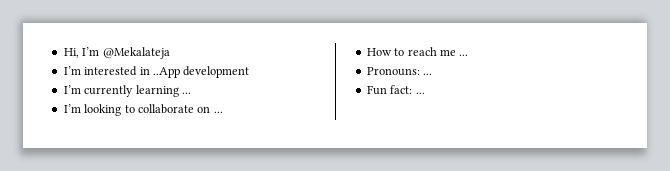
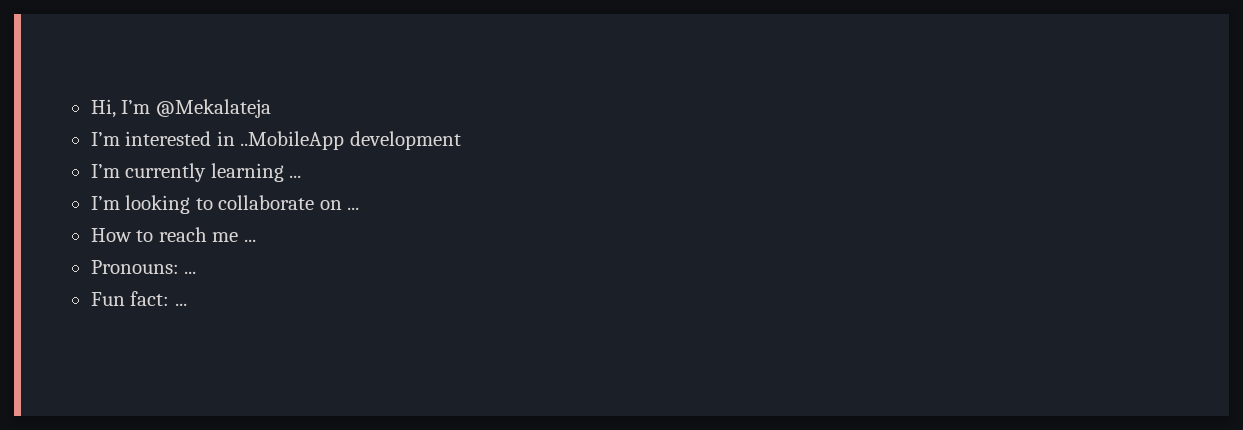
[152,67,180,78] ..App -> [240,131,345,150] ..MobileApp

